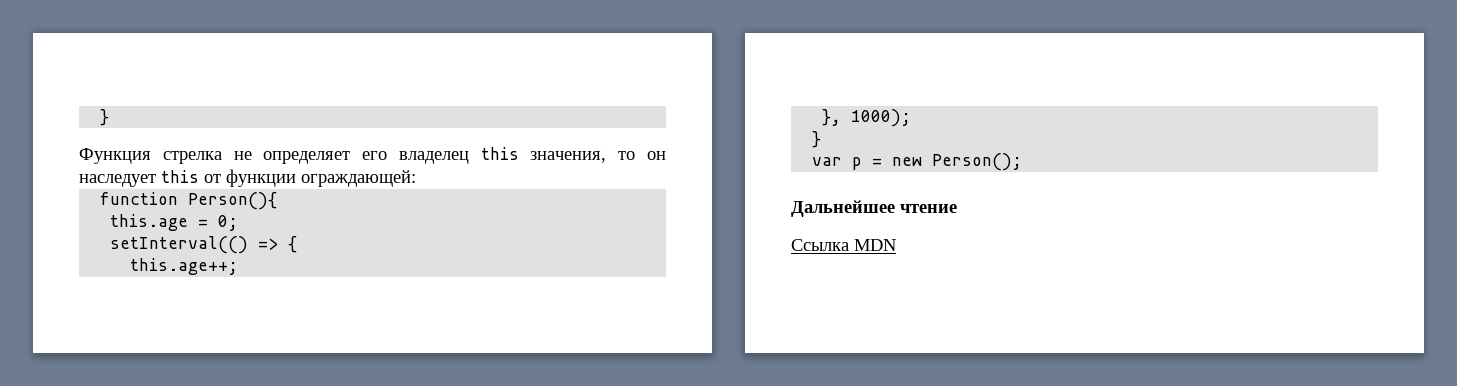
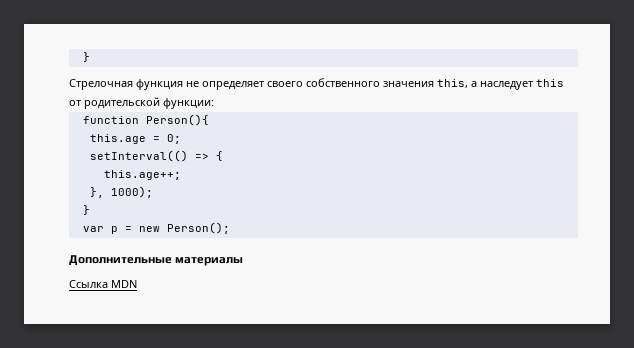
[100,109,110,126] [79,147,666,164] } // Функция стрелка не определяет его владелец this значения, то он -> [82,52,90,62] [69,78,477,90] } // Стрелочная функция не определяет своего собственного значения this, а
[226,169,416,187] функции ограждающей: -> [84,97,214,109] родительской функции:
[791,200,957,217] Дальнейшее чтение -> [69,255,244,266] Дополнительные материалы

